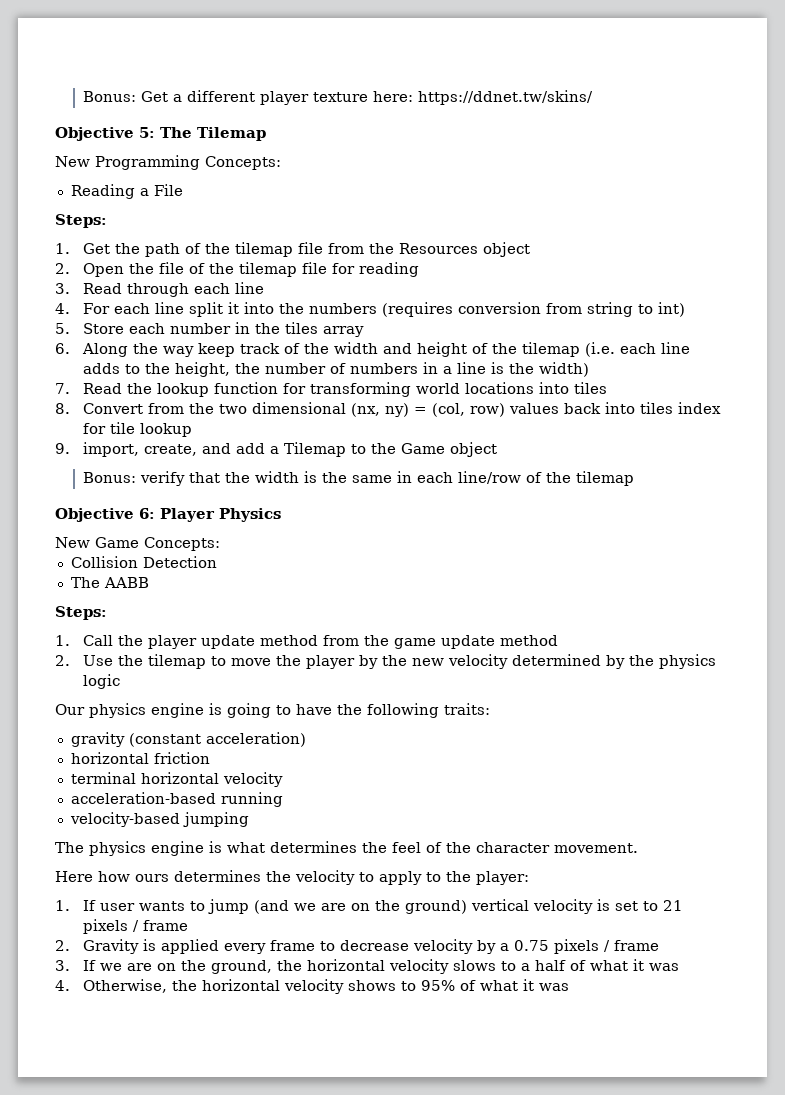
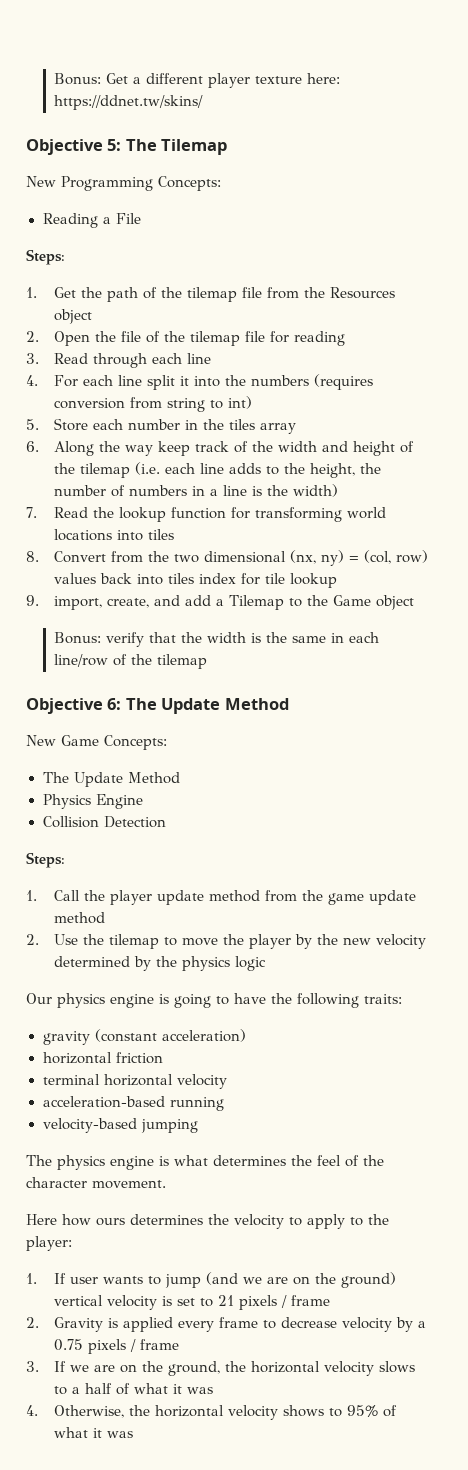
[160,508,281,522] Player Physics -> [125,698,289,714] The Update Method
(220, 544) none -> [42,772,180,787] [42,794,143,809] // The Update Method // Physics Engine
[70,577,149,588] // The AABB -> (166, 822) none

